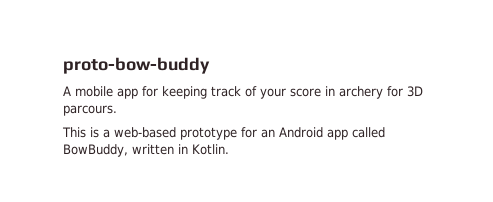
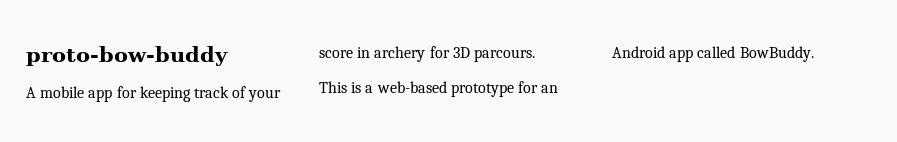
[63,144,229,157] BowBuddy, written in Kotlin. -> [739,46,814,62] BowBuddy.

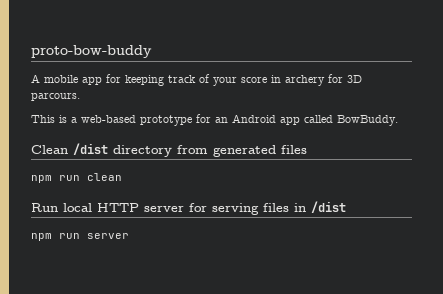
(814, 54) none -> [31,143,307,157] [31,173,122,183] [31,201,346,215] [31,233,129,241] // Clean /dist directory from generated files // npm run clean // Run local HTTP server for serving files in /dist // npm run server

